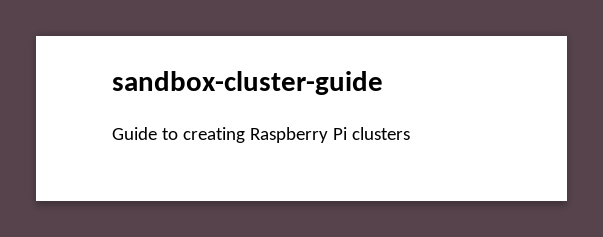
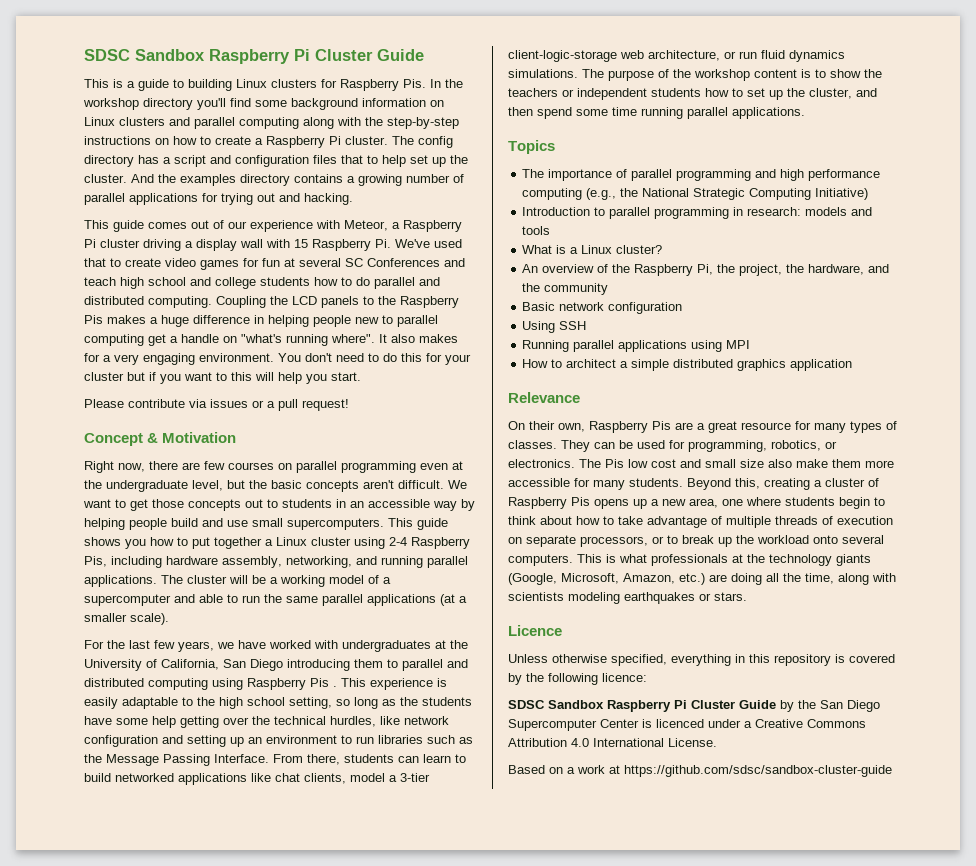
[112,71,383,95] [112,127,410,143] sandbox-cluster-guide // Guide to creating Raspberry Pi clusters -> [84,49,424,64] [84,79,463,91] [83,98,444,110] [84,117,459,129] [84,136,453,148] [84,155,468,167] [84,174,464,186] [84,193,353,205] [84,220,462,232] [84,239,462,251] [84,258,465,270] [84,277,440,289] [84,296,459,308] [84,315,438,327] [84,334,458,346] [84,353,471,365] [84,372,361,384] [84,399,349,411] [84,432,237,446] [84,461,463,473] [84,480,467,492] [83,499,475,511] [84,518,448,530] [84,537,470,549] [84,556,468,568] [84,575,391,587] [84,594,467,606] [84,613,169,625] [84,640,468,652] [84,659,468,671] [84,678,447,690] [84,697,472,709] [84,716,449,728] [84,735,473,747] [84,754,466,766] [84,773,430,785] [508,50,845,62] [508,69,882,81] [508,88,877,100] [508,107,805,119] [508,140,555,154] [522,169,881,181] [522,188,869,200] [522,207,873,219] [522,226,551,235] [522,245,663,254] [522,264,890,276] [522,283,609,295] [522,302,683,314] [522,321,587,333] [522,340,751,352] [522,359,853,371] [508,392,580,403] [508,421,897,433] [508,440,837,452] [508,459,894,468] [508,478,879,490] [508,497,885,509] [508,516,893,528] [508,535,884,547] [508,554,871,566] [508,573,896,585] [508,592,747,604] [508,625,562,636] [508,654,895,666] [508,673,647,685] [508,700,880,712] [508,719,866,731] [508,738,717,747] [508,765,892,777] SDSC Sandbox Raspberry Pi Cluster Guide // This is a guide to building Linux clusters for Raspberry Pis. In the workshop directory you'll find some background information on Linux clusters and parallel computing along with the step-by-step instructions on how to create a Raspberry Pi cluster. The config directory has a script and configuration files that to help set up the cluster. And the examples directory contains a growing number of parallel applications for trying out and hacking. // This guide comes out of our experience with Meteor, a Raspberry Pi cluster driving a display wall with 15 Raspberry Pi. We've used that to create video games for fun at several SC Conferences and teach high school and college students how to do parallel and distributed computing. Coupling the LCD panels to the Raspberry Pis makes a huge difference in helping people new to parallel computing get a handle on "what's running where". It also makes for a very engaging environment. You don't need to do this for your cluster but if you want to this will help you start. // Please contribute via issues or a pull request! // Concept & Motivation // Right now, there are few courses on parallel programming even at the undergraduate level, but the basic concepts aren't difficult. We want to get those concepts out to students in an accessible way by helping people build and use small supercomputers. This guide shows you how to put together a Linux cluster using 2-4 Raspberry Pis, including hardware assembly, networking, and running parallel applications. The cluster will be a working model of a supercomputer and able to run the same parallel applications (at a smaller scale). // For the last few years, we have worked with undergraduates at the University of California, San Diego introducing them to parallel and distributed computing using Raspberry Pis . This experience is easily adaptable to the high school setting, so long as the students have some help getting over the technical hurdles, like network configuration and setting up an environment to run libraries such as the Message Passing Interface. From there, students can learn to build networked applications like chat clients, model a 3-tier client-logic-storage web architecture, or run fluid dynamics simulations. The purpose of the workshop content is to show the teachers or independent students how to set up the cluster, and then spend some time running parallel applications. // Topics // The importance of parallel programming and high performance computing (e.g., the National Strategic Computing Initiative) // Introduction to parallel programming in research: models and tools // What is a Linux cluster? // An overview of the Raspberry Pi, the project, the hardware, and the community // Basic network configuration // Using SSH // Running parallel applications using MPI // How to architect a simple distributed graphics application // Relevance // On their own, Raspberry Pis are a great resource for many types of classes. They can be used for programming, robotics, or electronics. The Pis low cost and small size also make them more accessible for many students. Beyond this, creating a cluster of Raspberry Pis opens up a new area, one where students begin to think about how to take advantage of multiple threads of execution on separate processors, or to break up the workload onto several computers. This is what professionals at the technology giants (Google, Microsoft, Amazon, etc.) are doing all the time, along with scientists modeling earthquakes or stars. // Licence // Unless otherwise specified, everything in this repository is covered by the following licence: // SDSC Sandbox Raspberry Pi Cluster Guide by the San Diego Supercomputer Center is licenced under a Creative Commons Attribution 4.0 International License. // Based on a work at https://github.com/sdsc/sandbox-cluster-guide

